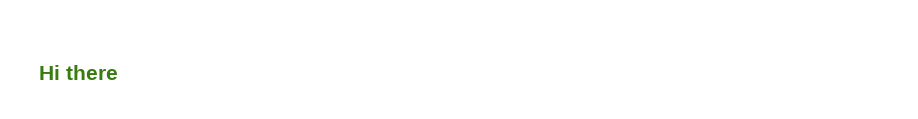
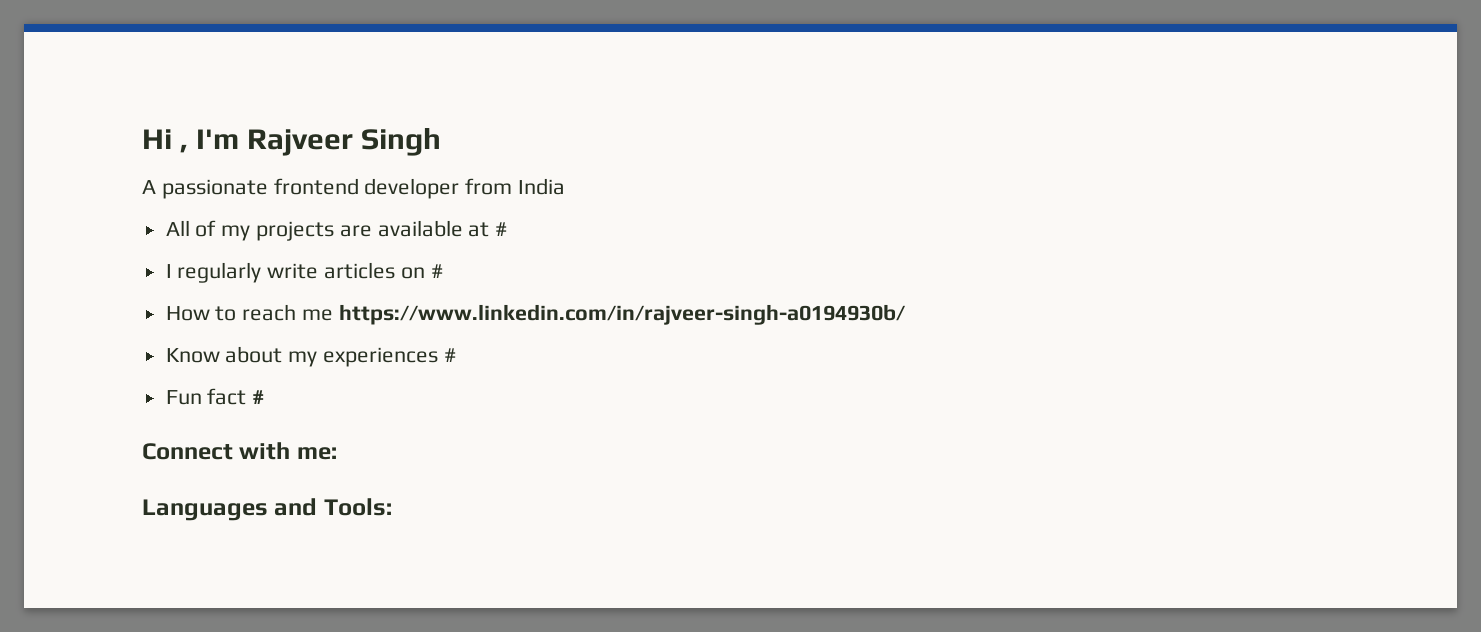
[66,65,118,80] there -> [180,128,442,156] [142,178,566,199] [165,220,508,241] [165,262,443,283] [165,304,906,325] [165,346,456,367] [165,388,265,405] [142,442,337,460] [142,498,392,521] , I'm Rajveer Singh // A passionate frontend developer from India // All of my projects are available at # // I regularly write articles on # // How to reach me https://www.linkedin.com/in/rajveer-singh-a0194930b/ // Know about my experiences # // Fun fact # // Connect with me: // Languages and Tools:

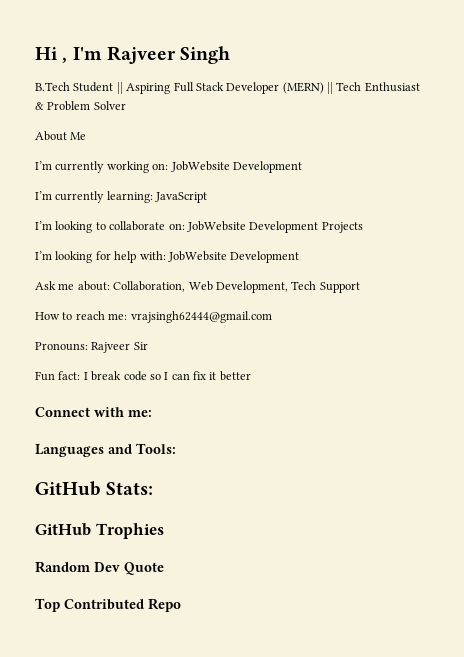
[142,178,566,199] [165,220,508,241] [165,262,443,283] [165,304,906,325] [165,346,456,367] [165,388,265,405] A passionate frontend developer from India // All of my projects are available at # // I regularly write articles on # // How to reach me https://www.linkedin.com/in/rajveer-singh-a0194930b/ // Know about my experiences # // Fun fact # -> [35,82,420,94] [35,101,126,111] [35,131,87,141] [35,161,302,173] [35,191,208,203] [35,221,363,233] [35,251,300,263] [35,281,360,293] [35,311,272,323] [35,342,148,353] [35,371,251,381] B.Tech Student || Aspiring Full Stack Developer (MERN) || Tech Enthusiast & Problem Solver // About Me // I’m currently working on: JobWebsite Development // I’m currently learning: JavaScript // I’m looking to collaborate on: JobWebsite Development Projects // I’m looking for help with: JobWebsite Development // Ask me about: Collaboration, Web Development, Tech Support // How to reach me: vrajsingh62444@gmail.com // Pronouns: Rajveer Sir // Fun fact: I break code so I can fix it better
(392, 507) none -> [35,481,154,496] [35,523,164,539] [35,561,164,575] [35,598,181,612] // GitHub Stats: // GitHub Trophies // Random Dev Quote // Top Contributed Repo

